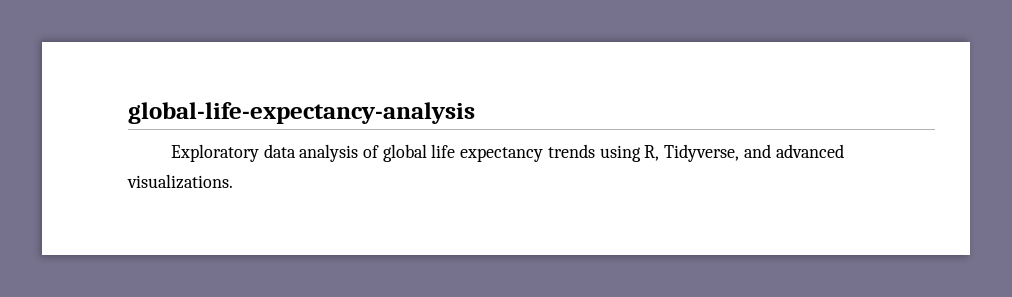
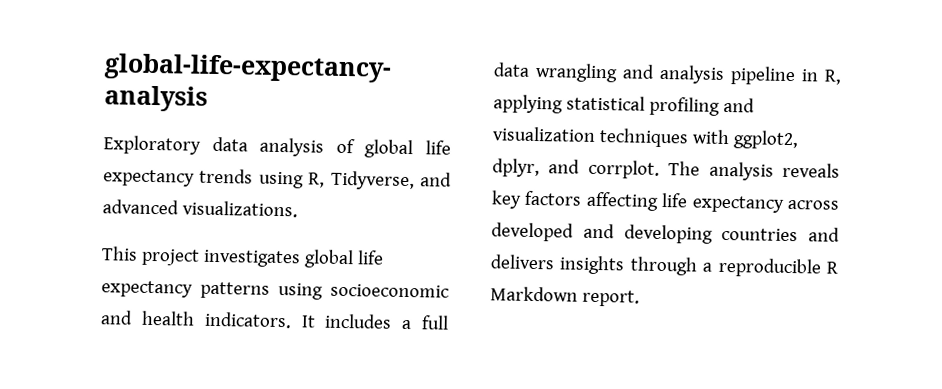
(233, 181) none -> [101,246,384,269] [101,280,449,300] [100,310,449,330] [493,62,842,86] [493,94,755,116] [492,126,799,150] [492,158,840,181] [491,190,839,213] [491,222,840,244] [490,254,838,278] [490,286,640,307] // This project investigates global life expectancy patterns using socioeconomic and health indicators. It includes a full data wrangling and analysis pipeline in R, applying statistical profiling and visualization techniques with ggplot2, dplyr, and corrplot. The analysis reveals key factors affecting life expectancy across developed and developing countries and delivers insights through a reproducible R Markdown report.

